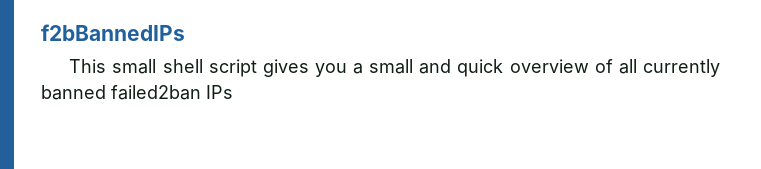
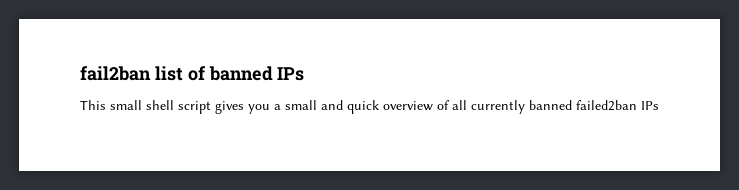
[41,24,185,41] f2bBannedIPs -> [80,66,305,81] fail2ban list of banned IPs

